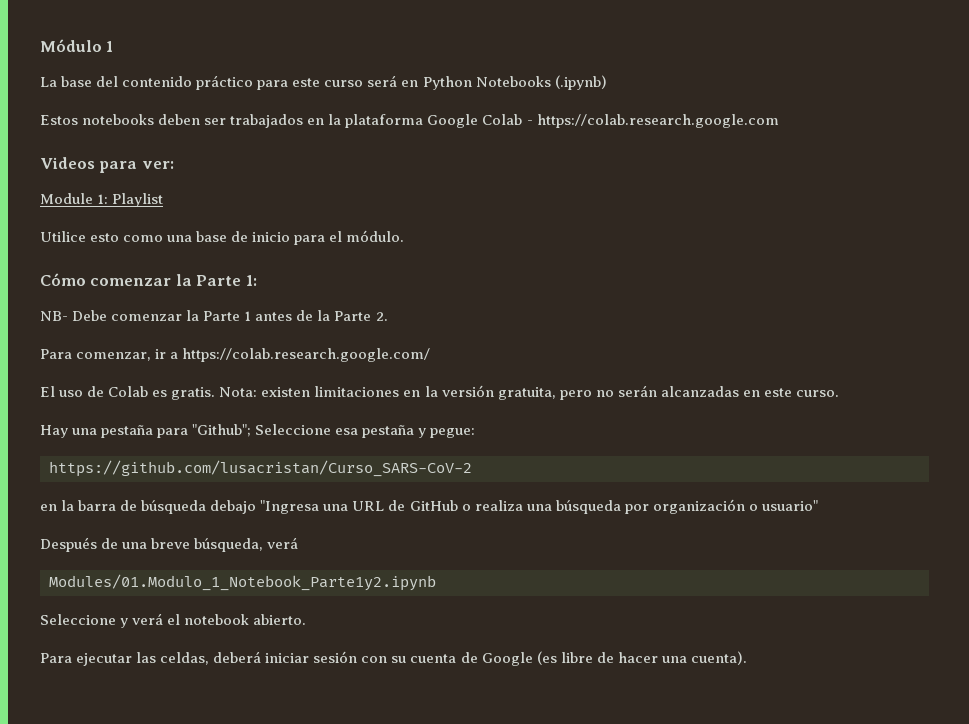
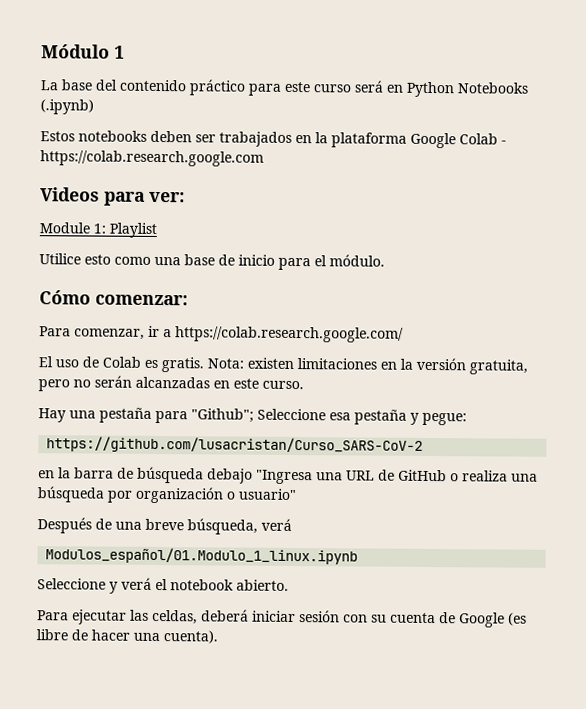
[90,274,257,286] [40,310,388,321] comenzar la Parte 1: // NB- Debe comenzar la Parte 1 antes de la Parte 2. -> [95,294,188,306] comenzar:
[49,574,436,591] Modules/01.Modulo_1_Notebook_Parte1y2.ipynb -> [45,547,359,565] Modulos_español/01.Modulo_1_linux.ipynb

